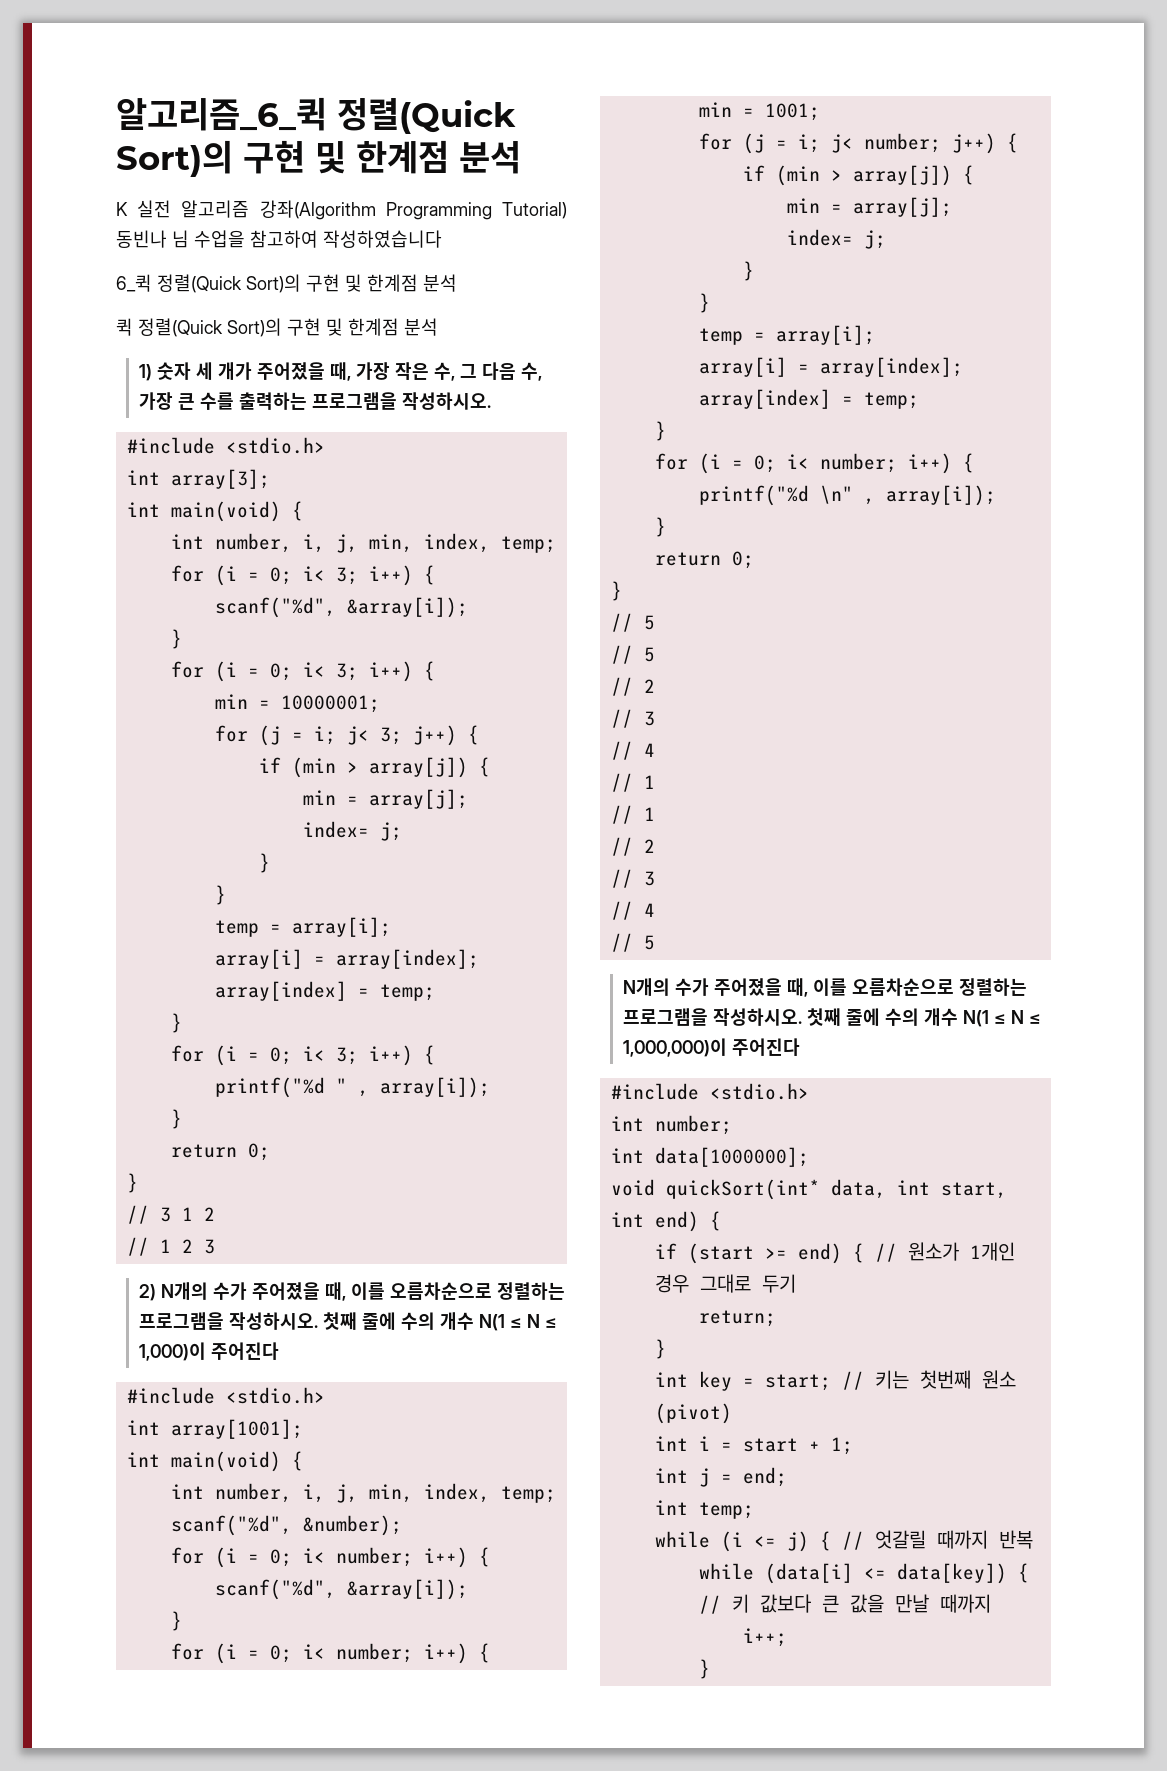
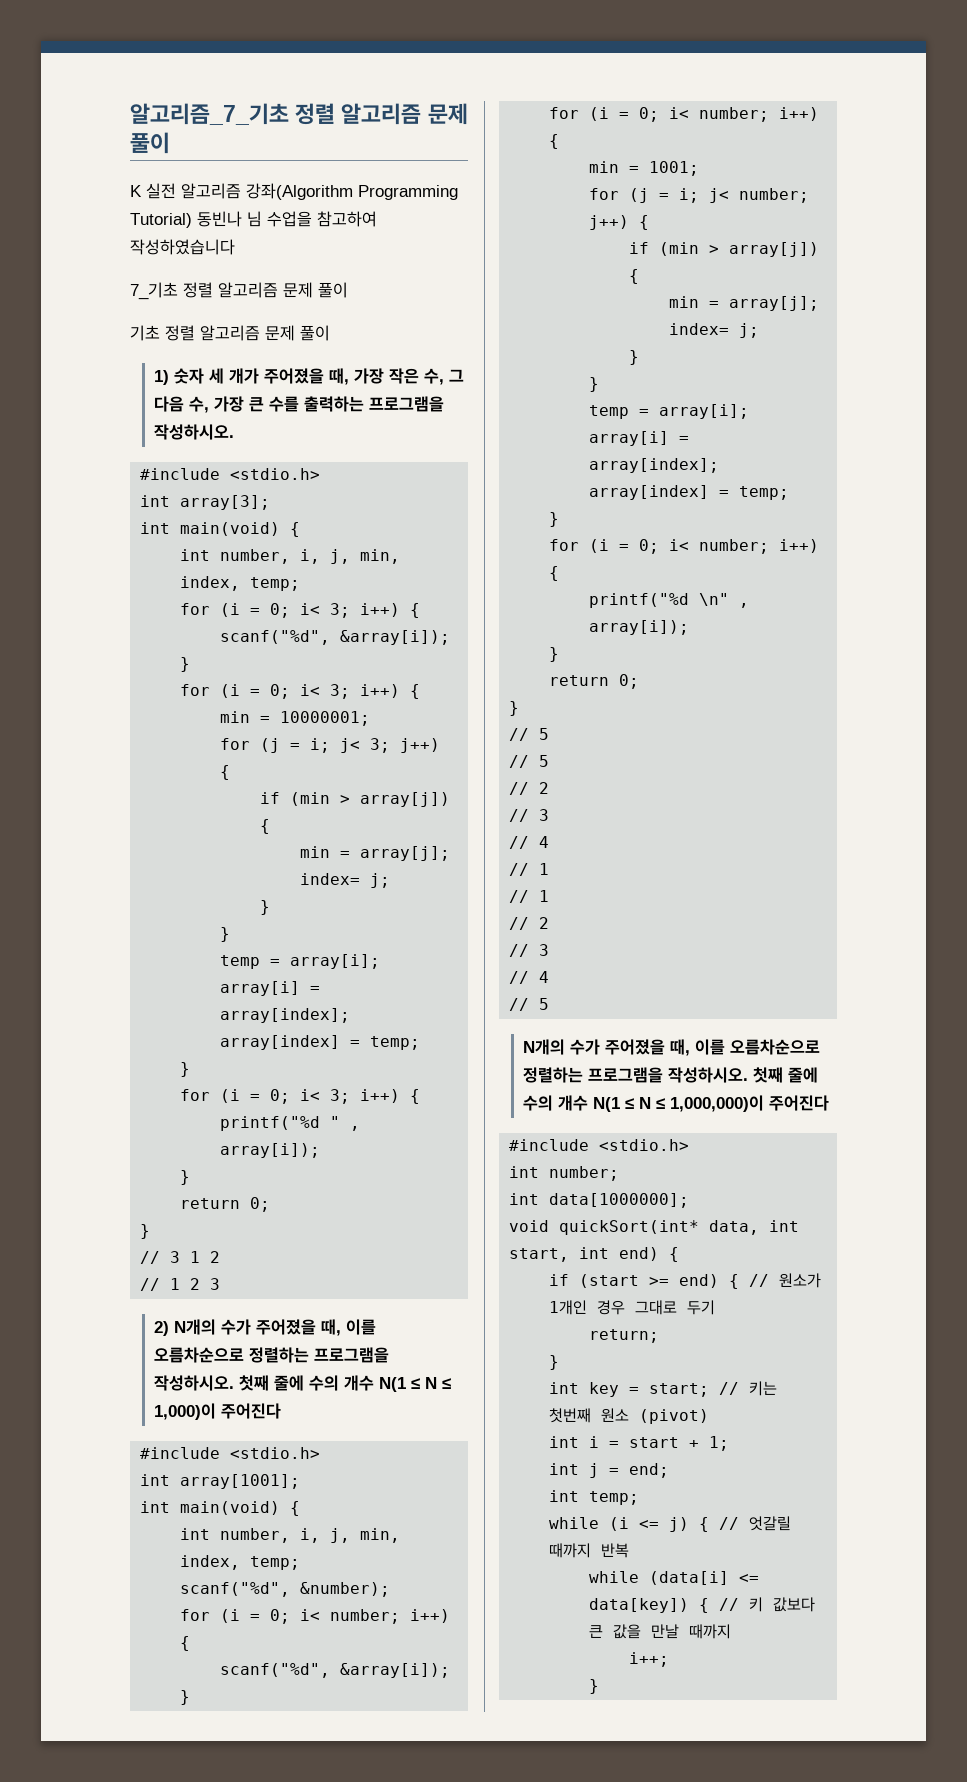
[116,97,516,134] [116,140,521,177] 알고리즘_6_퀵 정렬(Quick Sort)의 구현 및 한계점 분석 -> [130,103,468,125] [130,132,170,154] 알고리즘_7_기초 정렬 알고리즘 문제 풀이
[116,274,457,293] [116,318,438,337] 6_퀵 정렬(Quick Sort)의 구현 및 한계점 분석 // 퀵 정렬(Quick Sort)의 구현 및 한계점 분석 -> [130,282,348,300] [130,325,330,341] 7_기초 정렬 알고리즘 문제 풀이 // 기초 정렬 알고리즘 문제 풀이

